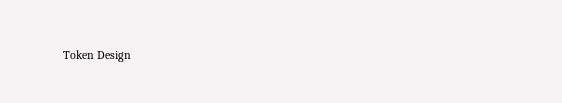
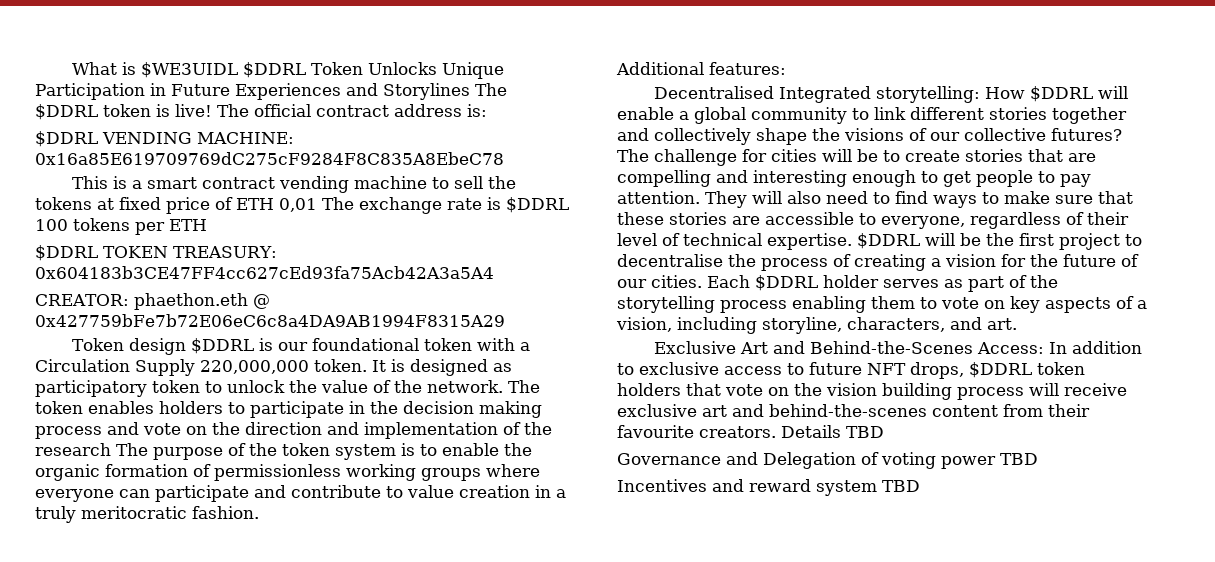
[63,50,132,62] Token Design -> [72,62,505,79] [35,83,507,100] [35,104,487,120] [35,131,294,147] [35,152,504,165] [72,176,517,193] [35,197,569,214] [35,218,207,235] [35,245,277,261] [35,266,494,279] [35,293,270,310] [35,314,505,327] [72,338,531,355] [35,359,512,376] [35,380,540,397] [35,401,542,418] [35,422,552,439] [35,443,532,460] [35,464,540,481] [35,485,566,502] [35,506,259,523] [616,62,786,75] [654,86,1129,103] [617,107,1127,124] [617,128,1122,145] [617,149,1096,166] [617,170,1091,187] [617,191,1133,208] [617,212,1129,229] [617,233,1142,250] [617,254,1139,271] [617,275,1058,292] [617,296,1147,313] [616,317,1017,334] [654,341,1143,354] [617,362,1085,379] [617,383,1127,400] [617,404,1090,417] [617,425,884,438] [617,452,1038,469] [617,479,920,496] What is $WE3UIDL $DDRL Token Unlocks Unique Participation in Future Experiences and Storylines The $DDRL token is live! The official contract address is: // $DDRL VENDING MACHINE: 0x16a85E619709769dC275cF9284F8C835A8EbeC78 // This is a smart contract vending machine to sell the tokens at fixed price of ETH 0,01 The exchange rate is $DDRL 100 tokens per ETH // $DDRL TOKEN TREASURY: 0x604183b3CE47FF4cc627cEd93fa75Acb42A3a5A4 // CREATOR: phaethon.eth @ 0x427759bFe7b72E06eC6c8a4DA9AB1994F8315A29 // Token design $DDRL is our foundational token with a Circulation Supply 220,000,000 token. It is designed as participatory token to unlock the value of the network. The token enables holders to participate in the decision making process and vote on the direction and implementation of the research The purpose of the token system is to enable the organic formation of permissionless working groups where everyone can participate and contribute to value creation in a truly meritocratic fashion. // Additional features: // Decentralised Integrated storytelling: How $DDRL will enable a global community to link different stories together and collectively shape the visions of our collective futures? The challenge for cities will be to create stories that are compelling and interesting enough to get people to pay attention. They will also need to find ways to make sure that these stories are accessible to everyone, regardless of their level of technical expertise. $DDRL will be the first project to decentralise the process of creating a vision for the future of our cities. Each $DDRL holder serves as part of the storytelling process enabling them to vote on key aspects of a vision, including storyline, characters, and art. // Exclusive Art and Behind-the-Scenes Access: In addition to exclusive access to future NFT drops, $DDRL token holders that vote on the vision building process will receive exclusive art and behind-the-scenes content from their favourite creators. Details TBD // Governance and Delegation of voting power TBD // Incentives and reward system TBD

